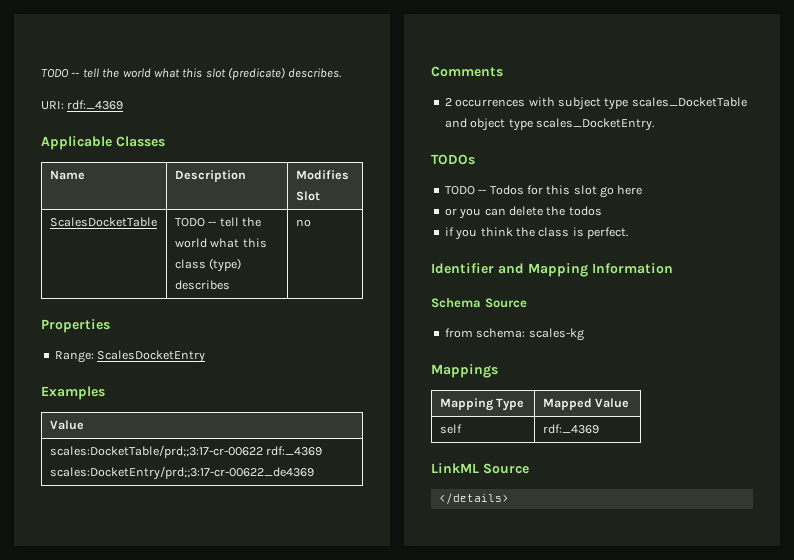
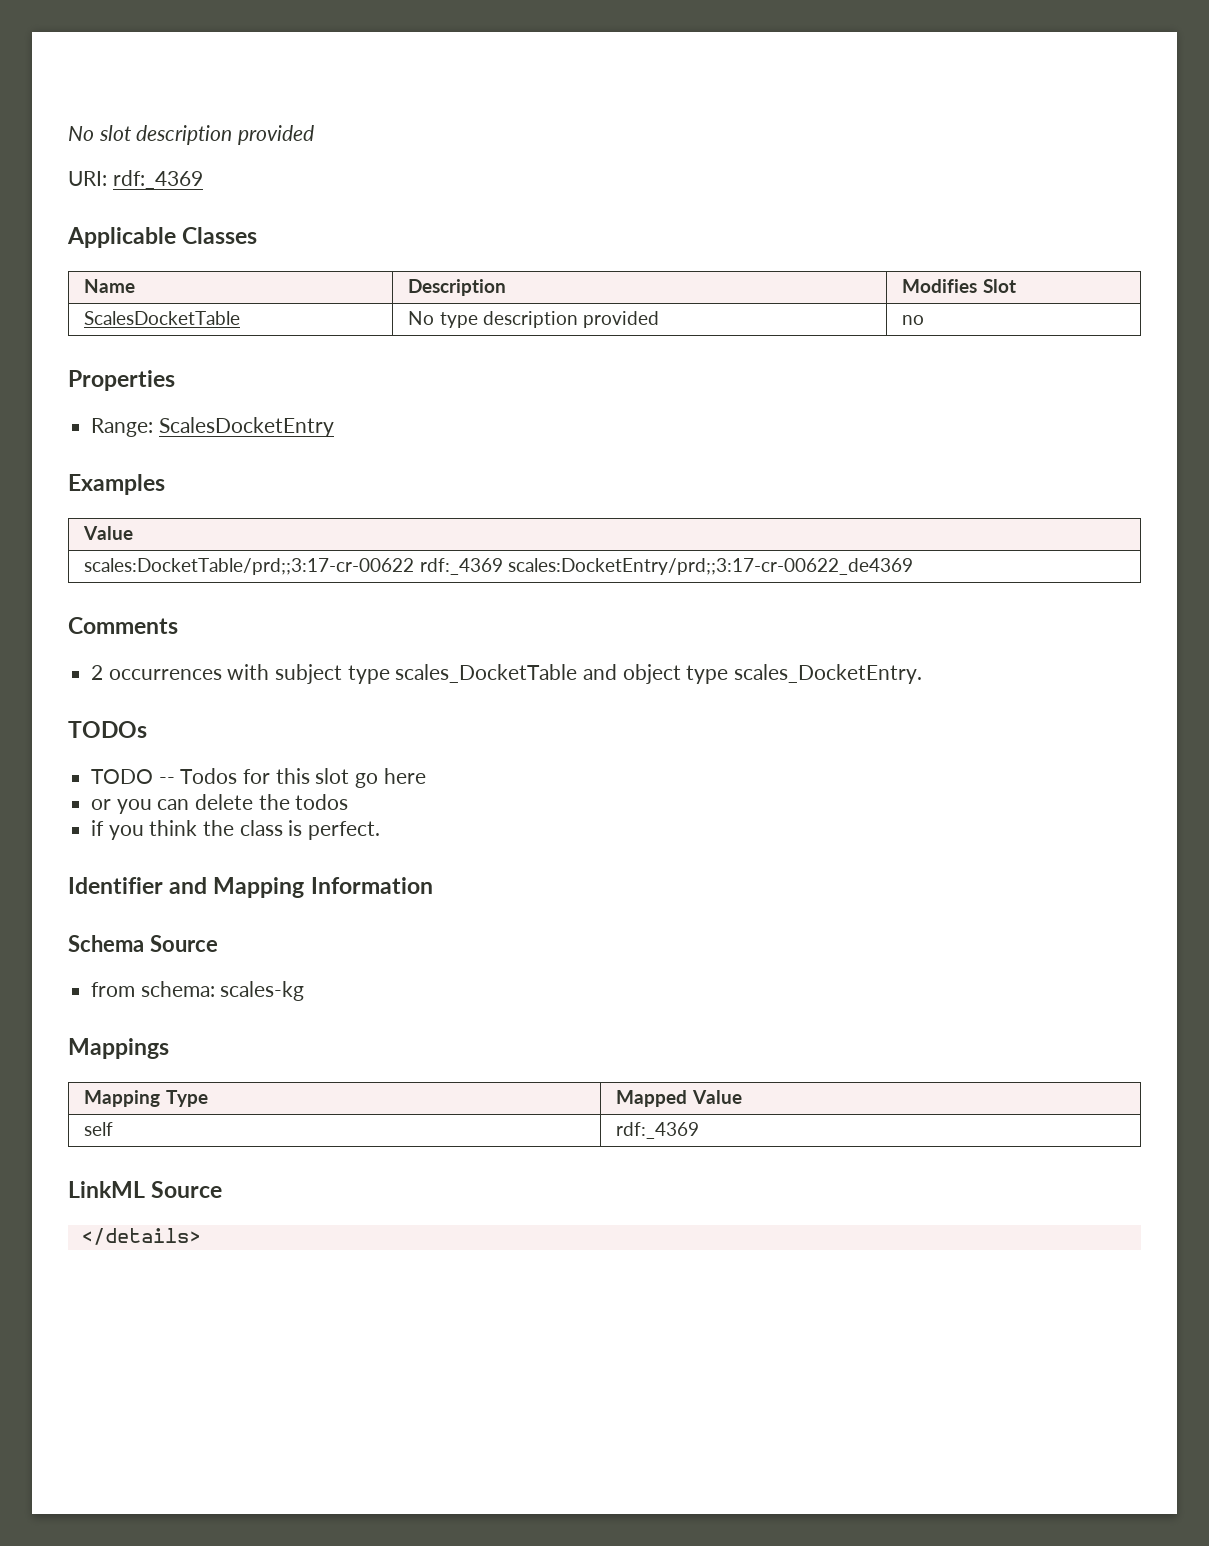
[41,67,342,80] TODO -- tell the world what this slot (predicate) describes. -> [68,125,315,145] No slot description provided
[174,217,261,227] [174,238,267,248] [174,258,242,272] [174,280,230,290] TODO -- tell the world what this class (type) describes -> [408,311,659,328] No type description provided

